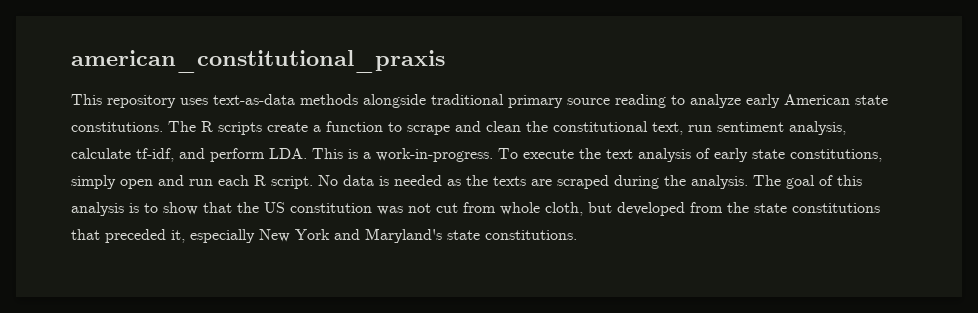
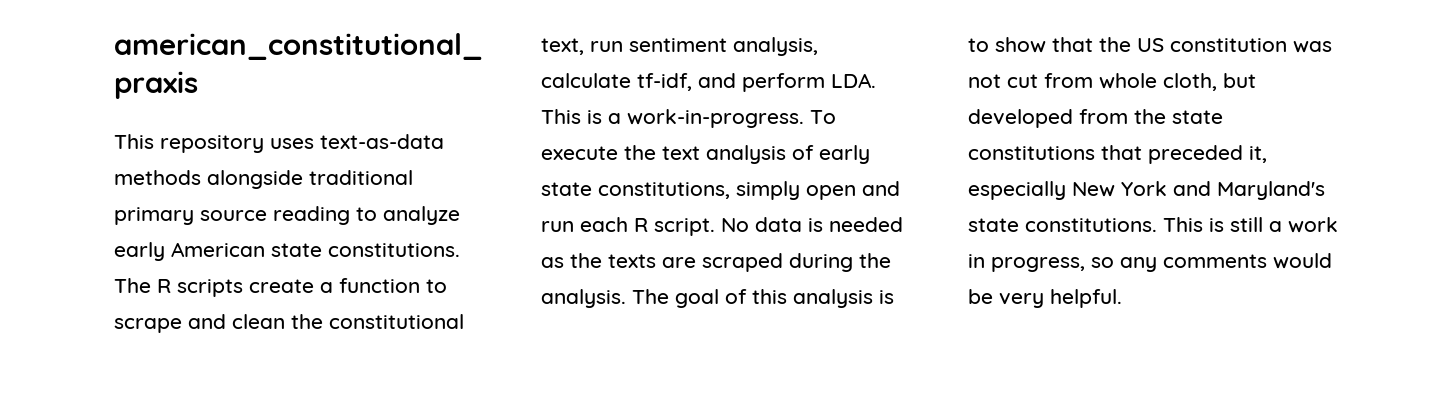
(577, 235) none -> [1163,217,1338,233] [968,253,1332,272] [968,289,1122,308] This is still a work in progress, so any comments would be very helpful.

